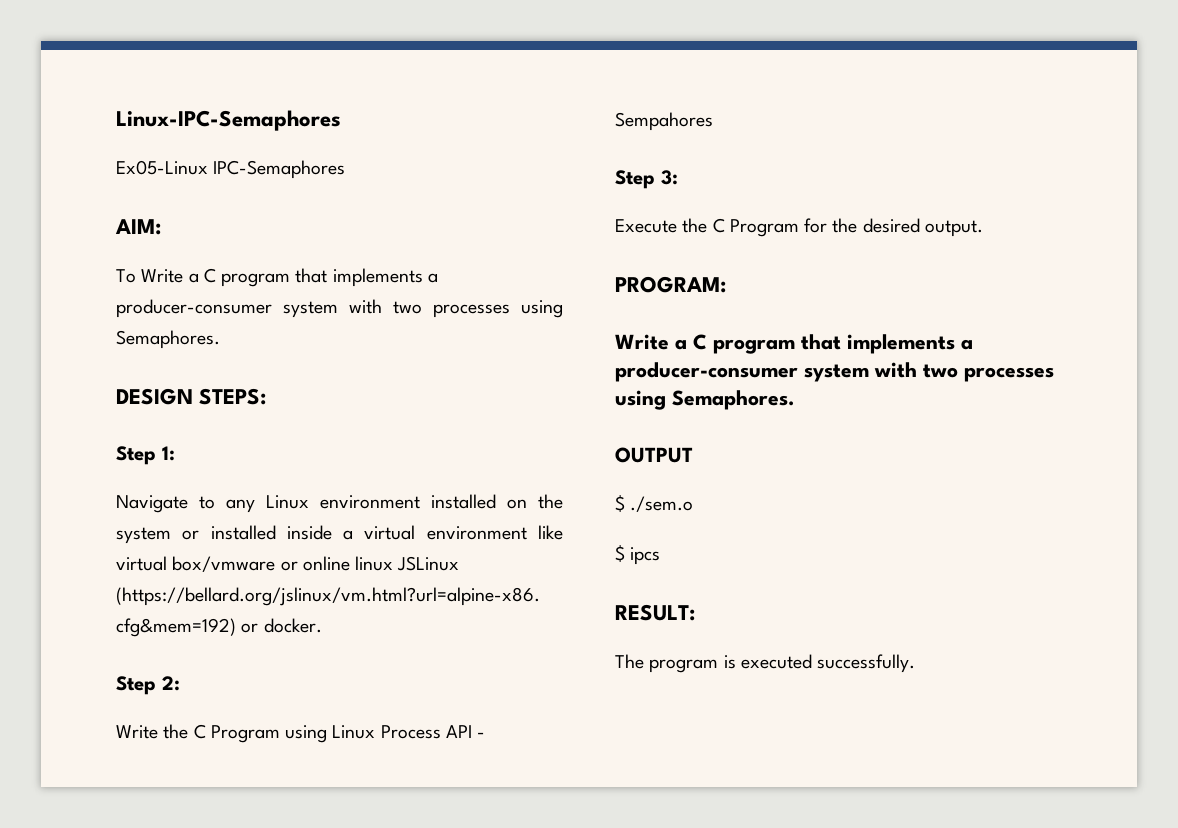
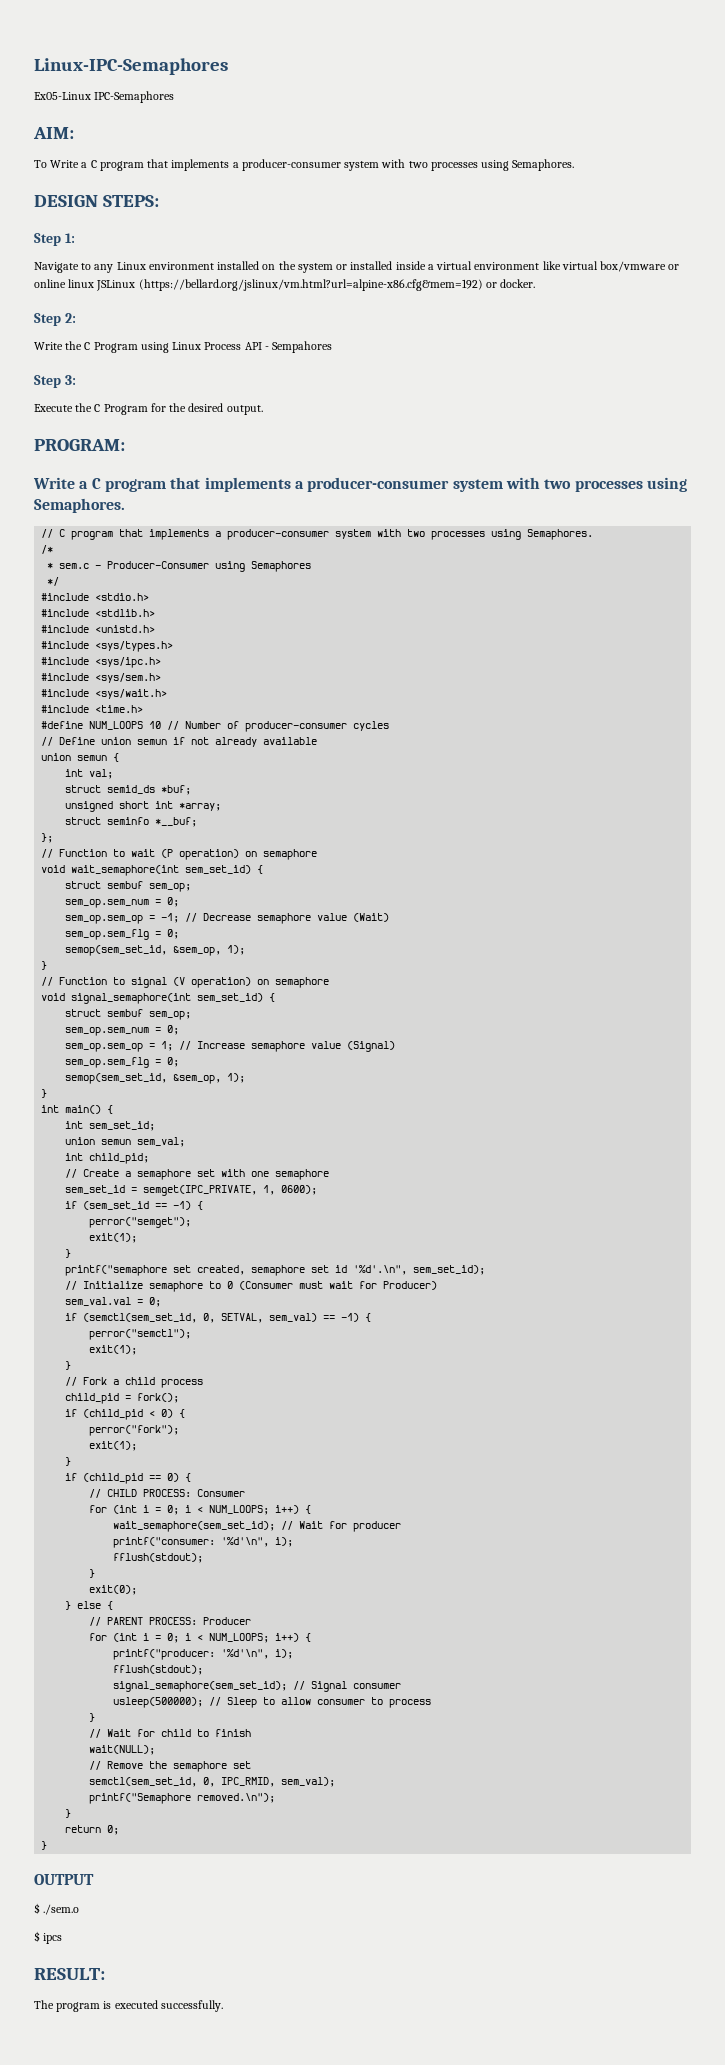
(795, 400) none -> [41,529,594,540] [41,545,54,554] [47,561,312,572] [47,577,60,586] [41,593,150,601] [41,609,156,617] [41,625,156,633] [41,641,174,652] [41,657,162,668] [41,673,162,683] [41,689,168,699] [41,705,144,713] [41,721,390,732] [41,737,318,747] [41,753,120,762] [65,769,114,779] [65,785,192,795] [65,801,222,812] [65,817,198,827] [41,833,54,843] [41,849,318,860] [41,865,264,876] [65,881,192,892] [65,897,180,908] [65,913,390,924] [65,929,180,940] [65,945,246,956] [41,961,48,970] [41,977,330,988] [41,993,276,1004] [65,1009,192,1020] [65,1025,180,1036] [65,1041,396,1052] [65,1057,180,1068] [65,1073,246,1084] [41,1089,48,1098] [41,1105,114,1114] [65,1121,156,1131] [65,1137,186,1147] [65,1153,150,1164] [65,1169,330,1180] [65,1185,318,1196] [65,1201,204,1210] [89,1217,192,1228] [89,1233,138,1243] [65,1249,72,1258] [65,1265,486,1276] [65,1281,438,1292] [65,1297,162,1307] [65,1313,372,1323] [89,1329,192,1340] [89,1345,138,1355] [65,1361,72,1370] [65,1377,204,1388] [65,1393,180,1404] [65,1409,186,1420] [89,1425,180,1436] [89,1441,138,1451] [65,1457,72,1466] [65,1473,192,1484] [89,1489,246,1498] [89,1505,312,1515] [113,1521,402,1532] [113,1537,294,1548] [113,1553,204,1563] [89,1569,96,1578] [89,1585,138,1595] [65,1601,114,1610] [89,1617,252,1626] [89,1633,312,1643] [113,1649,294,1660] [113,1665,204,1675] [113,1681,402,1692] [113,1697,432,1708] [89,1713,96,1722] [89,1729,252,1738] [89,1745,156,1755] [89,1761,252,1772] [89,1777,336,1787] [89,1793,276,1804] [65,1809,72,1818] [65,1825,120,1835] [41,1841,48,1850] // // C program that implements a producer-consumer system with two processes using Semaphores. // /* // * sem.c - Producer-Consumer using Semaphores // */ // #include <stdio.h> // #include <stdlib.h> // #include <unistd.h> // #include <sys/types.h> // #include <sys/ipc.h> // #include <sys/sem.h> // #include <sys/wait.h> // #include <time.h> // #define NUM_LOOPS 10 // Number of producer-consumer cycles // // Define union semun if not already available // union semun { // int val; // struct semid_ds *buf; // unsigned short int *array; // struct seminfo *__buf; // }; // // Function to wait (P operation) on semaphore // void wait_semaphore(int sem_set_id) { // struct sembuf sem_op; // sem_op.sem_num = 0; // sem_op.sem_op = -1; // Decrease semaphore value (Wait) // sem_op.sem_flg = 0; // semop(sem_set_id, &sem_op, 1); // } // // Function to signal (V operation) on semaphore // void signal_semaphore(int sem_set_id) { // struct sembuf sem_op; // sem_op.sem_num = 0; // sem_op.sem_op = 1; // Increase semaphore value (Signal) // sem_op.sem_flg = 0; // semop(sem_set_id, &sem_op, 1); // } // int main() { // int sem_set_id; // union semun sem_val; // int child_pid; // // Create a semaphore set with one semaphore // sem_set_id = semget(IPC_PRIVATE, 1, 0600); // if (sem_set_id == -1) { // perror("semget"); // exit(1); // } // printf("semaphore set created, semaphore set id '%d'.\n", sem_set_id); // // Initialize semaphore to 0 (Consumer must wait for Producer) // sem_val.val = 0; // if (semctl(sem_set_id, 0, SETVAL, sem_val) == -1) { // perror("semctl"); // exit(1); // } // // Fork a child process // child_pid = fork(); // if (child_pid < 0) { // perror("fork"); // exit(1); // } // if (child_pid == 0) { // // CHILD PROCESS: Consumer // for (int i = 0; i < NUM_LOOPS; i++) { // wait_semaphore(sem_set_id); // Wait for producer // printf("consumer: '%d'\n", i); // fflush(stdout); // } // exit(0); // } else { // // PARENT PROCESS: Producer // for (int i = 0; i < NUM_LOOPS; i++) { // printf("producer: '%d'\n", i); // fflush(stdout); // signal_semaphore(sem_set_id); // Signal consumer // usleep(500000); // Sleep to allow consumer to process // } // // Wait for child to finish // wait(NULL); // // Remove the semaphore set // semctl(sem_set_id, 0, IPC_RMID, sem_val); // printf("Semaphore removed.\n"); // } // return 0; // }

